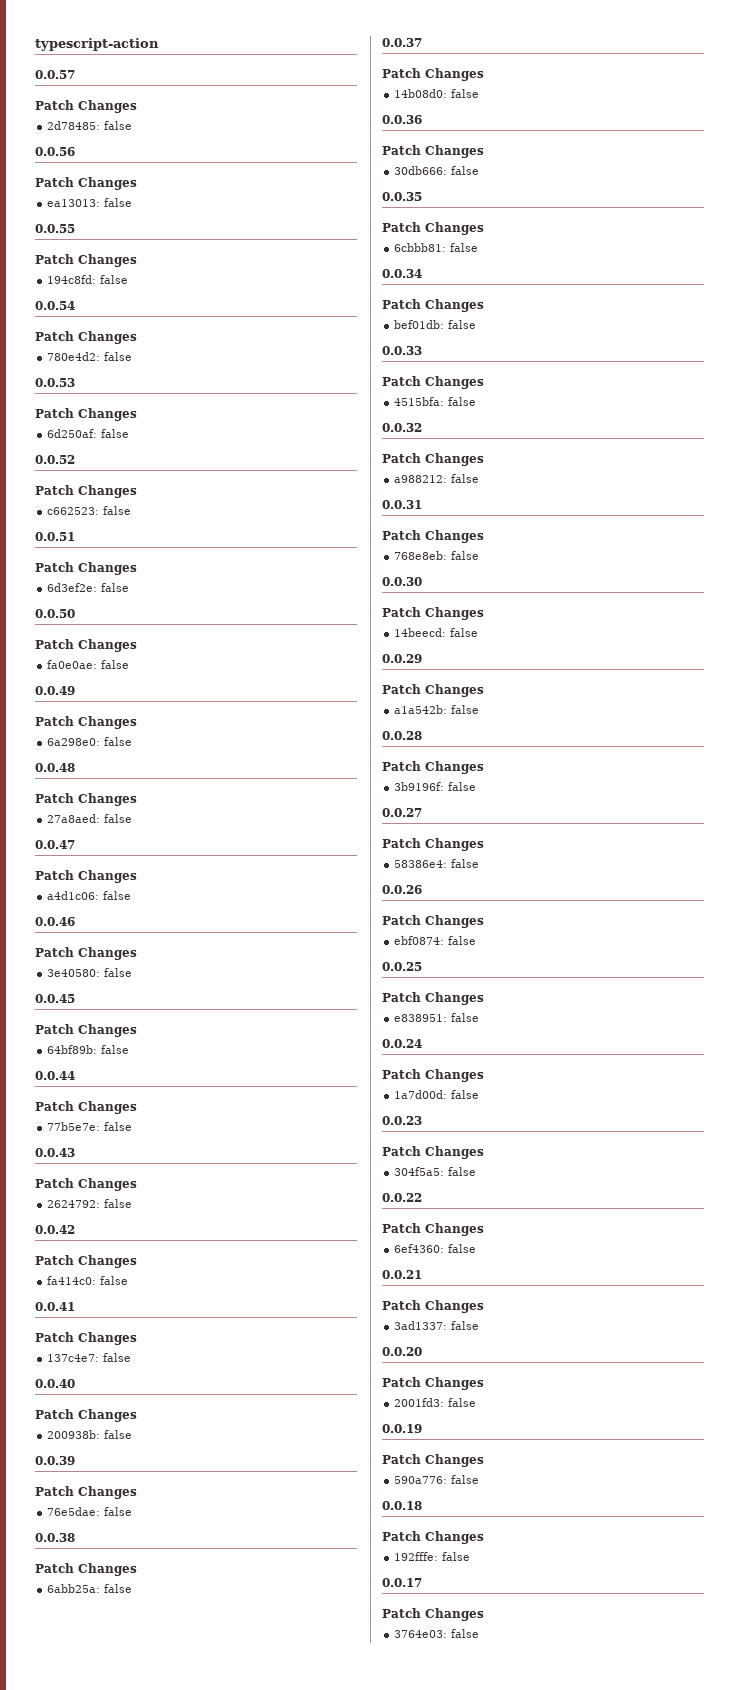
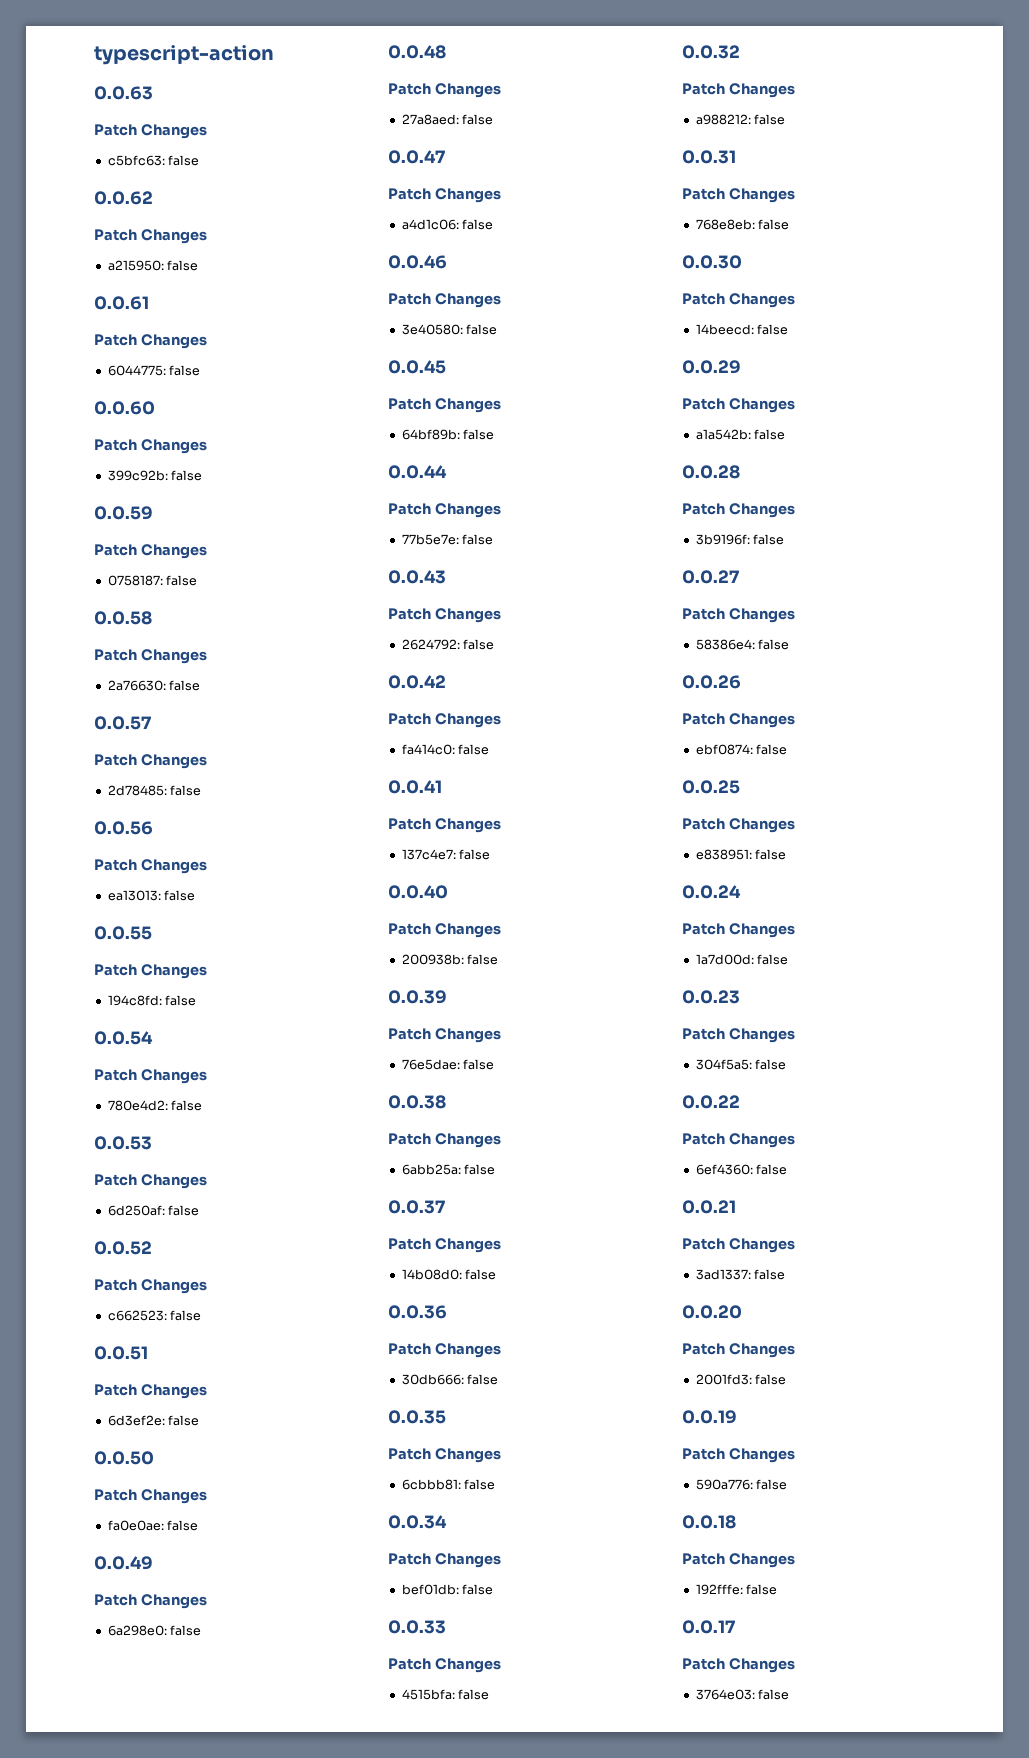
(159, 44) none -> [94,86,153,100] [94,124,207,139] [107,155,200,166] [94,191,153,205] [94,229,207,244] [107,260,199,271] [94,296,149,310] [94,334,207,349] [107,365,201,376] [94,401,155,415] [94,439,207,454] [107,470,203,481] [94,506,153,520] [94,544,207,559] [107,575,198,586] [94,611,152,625] [94,649,207,664] [107,680,201,691] // 0.0.63 // Patch Changes // c5bfc63: false // 0.0.62 // Patch Changes // a215950: false // 0.0.61 // Patch Changes // 6044775: false // 0.0.60 // Patch Changes // 399c92b: false // 0.0.59 // Patch Changes // 0758187: false // 0.0.58 // Patch Changes // 2a76630: false

